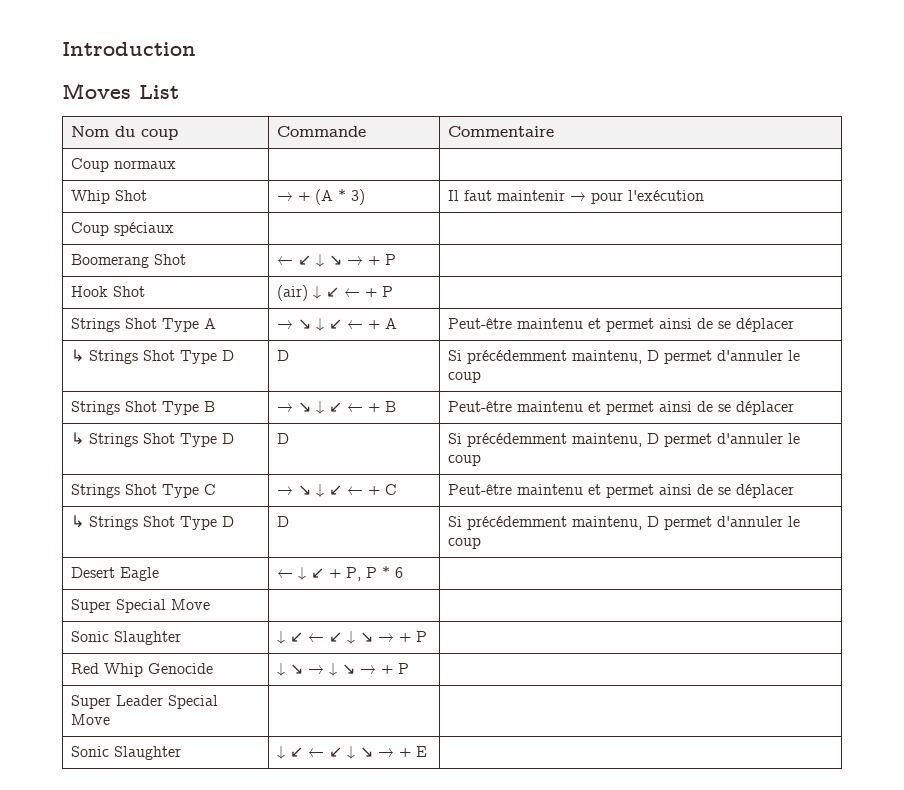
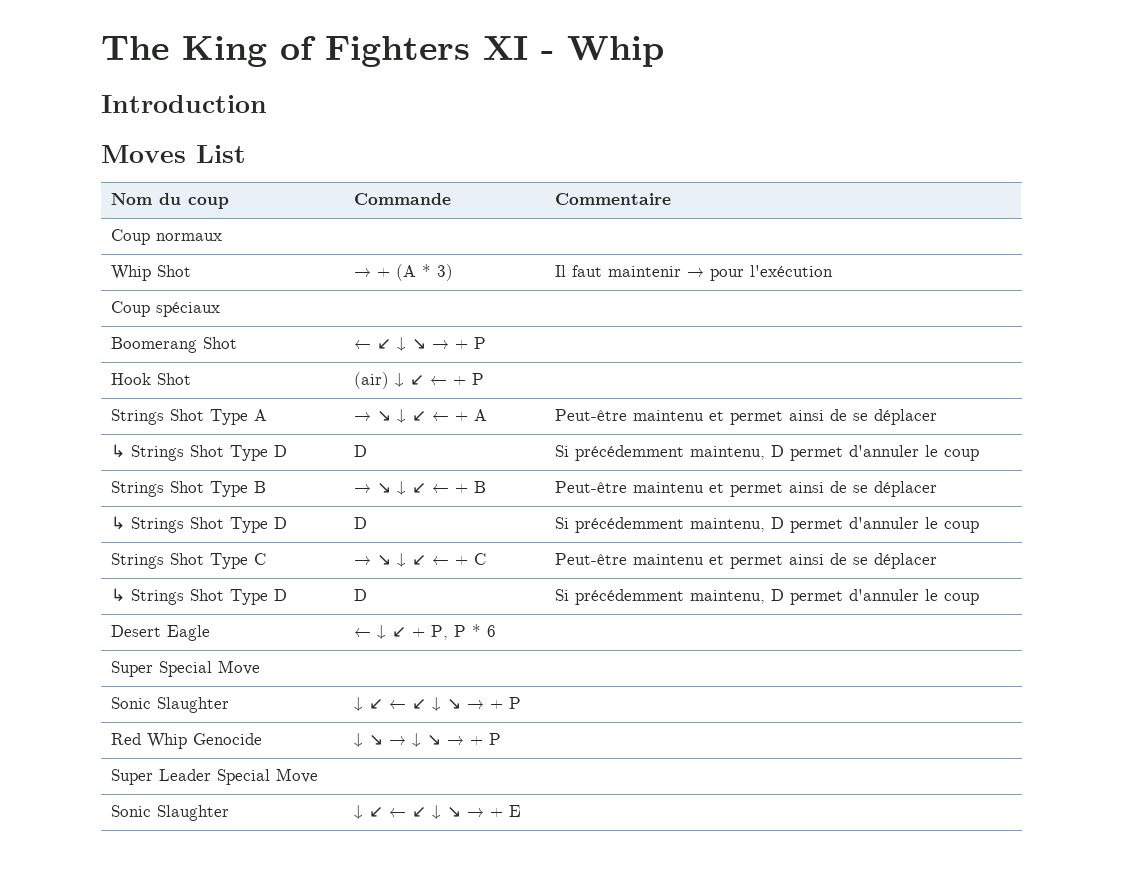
(62, 49) none -> [101,36,664,67] The King of Fighters XI - Whip //

